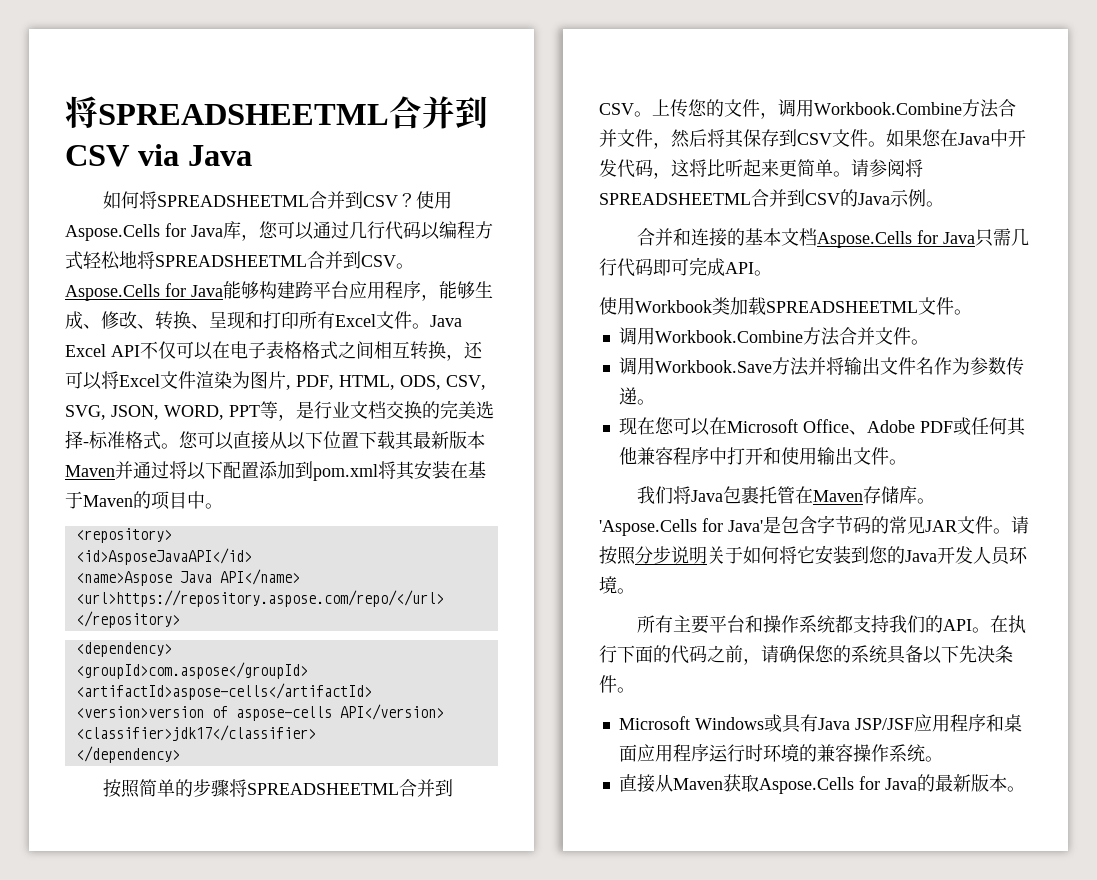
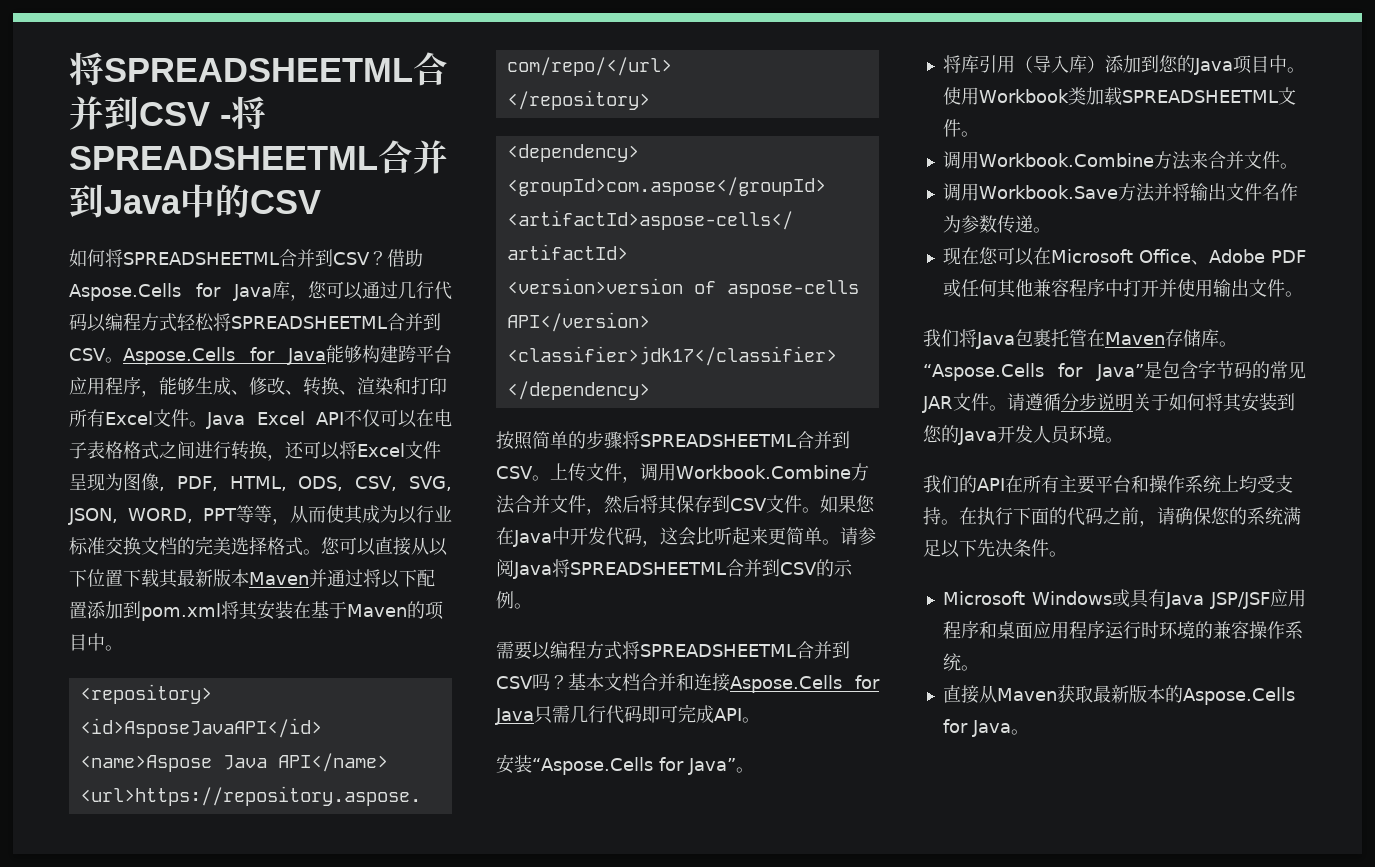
[65,96,488,129] [65,144,252,167] 将SPREADSHEETML合并到CSV via Java -> [69,52,448,86] [69,96,266,130] [69,140,448,174] [69,184,321,218] 将SPREADSHEETML合并到CSV -将SPREADSHEETML合并到Java中的CSV
[416,191,453,209] 使用 -> [387,249,423,267] 借助
[119,251,137,268] 地 -> (214, 322) none
[209,311,245,329] 呈现 -> [357,377,393,395] 渲染
[374,341,410,359] 相互 -> [195,441,231,459] 进行
[196,371,286,389] 渲染为图片 -> [69,473,159,491] 呈现为图像
[278,401,422,421] ，是行业文档交换 -> [254,505,452,525] [69,537,177,555] 等，从而使其成为以行业标准交换文档
[83,431,125,449] -标准 -> (267, 545) none
[688,99,724,117] 您的 -> (586, 472) none
[689,159,707,177] 将 -> [678,527,696,546] 会
(905, 168) none -> [513,562,552,579] Java
[858,193,890,205] Java -> (834, 568) none
[637,228,818,247] 合并和连接的基本文档 -> [496,641,850,660] [496,673,730,692] 需要以编程方式将SPREADSHEETML合并到CSV吗？基本文档合并和连接
(772, 273) none -> [496,754,754,775] [942,55,1305,75] 安装“Aspose.Cells for Java”。 // 将库引用（导入库）添加到您的Java项目中。
(840, 336) none -> [1189,151,1208,169] 来
[762,447,781,465] 和 -> [1158,279,1177,297] 并
[599,518,763,536] 'Aspose.Cells for Java' -> [923,363,1144,381] “Aspose.Cells for Java”
[599,546,636,565] 按照 -> [1025,393,1061,411] 遵循
[797,546,815,564] 它 -> [1223,393,1242,412] 其
(635, 591) none -> [923,475,1023,493] 我们的API在
[835,615,973,633] 都支持我们的API -> [1221,475,1293,493] [923,507,941,525] 上均受支持
[887,645,923,664] 具备 -> [1283,507,1301,525] [923,539,941,557] 满足
[758,774,1007,794] Aspose.Cells for Java的最新版本 -> [1092,685,1295,705] [942,719,1011,737] 最新版本的Aspose.Cells for Java

